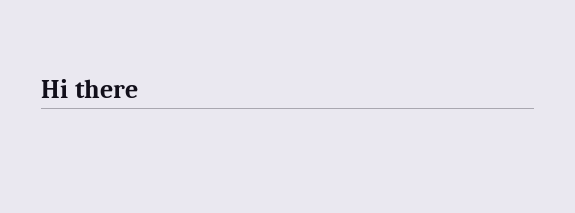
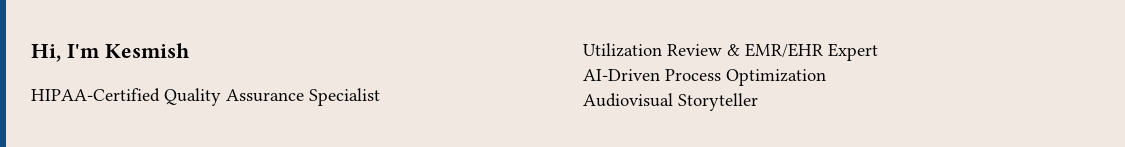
[41,79,139,98] Hi there -> [31,43,190,62] [31,88,380,106] [583,43,878,61] [583,69,826,86] [583,93,758,111] Hi, I'm Kesmish // HIPAA-Certified Quality Assurance Specialist // Utilization Review & EMR/EHR Expert // AI-Driven Process Optimization // Audiovisual Storyteller

